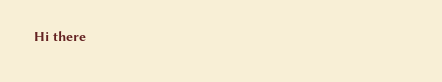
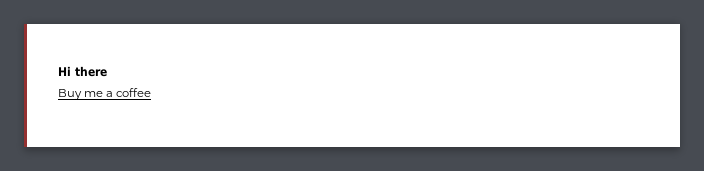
(86, 36) none -> [58,88,152,100] // Buy me a coffee

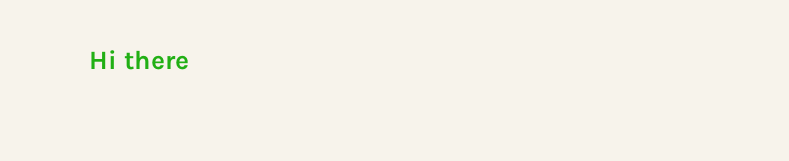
[58,88,152,100] // Buy me a coffee -> (190, 60) none

